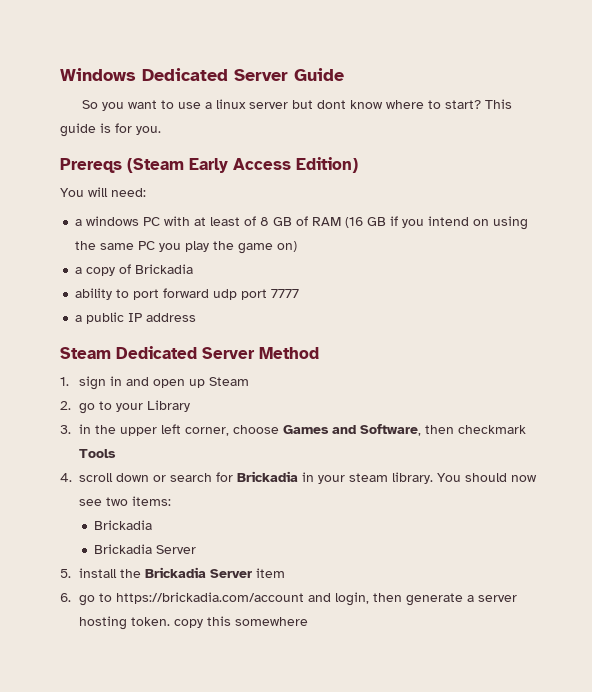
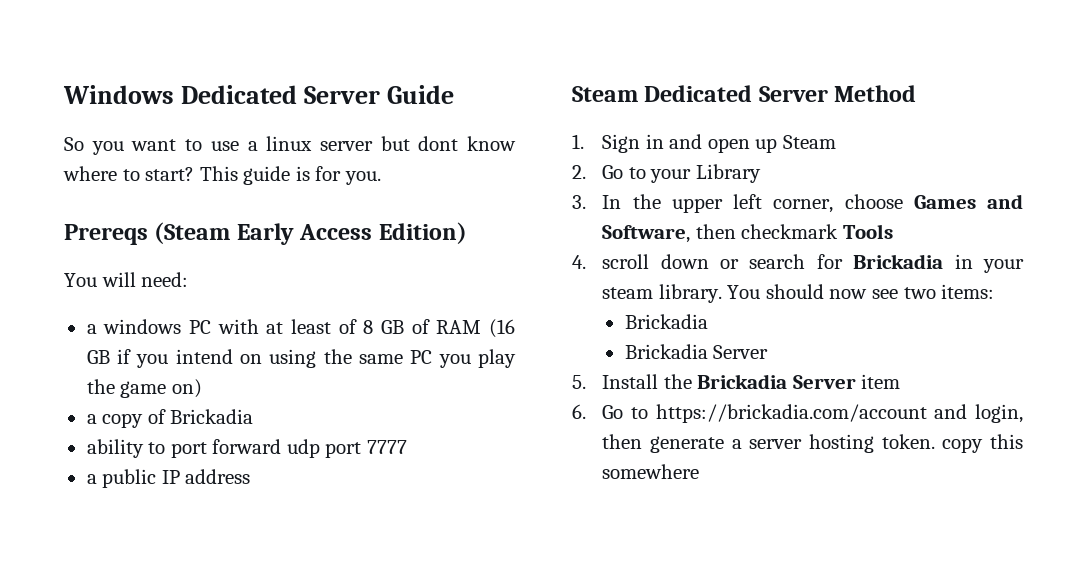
[78,376,106,390] sign -> [602,134,641,153] Sign
[78,403,95,414] go -> [602,165,624,179] Go
[78,424,91,434] in -> [602,195,622,209] In
[78,568,117,578] install -> [602,374,659,389] Install
[78,595,95,606] go -> [602,405,624,419] Go

